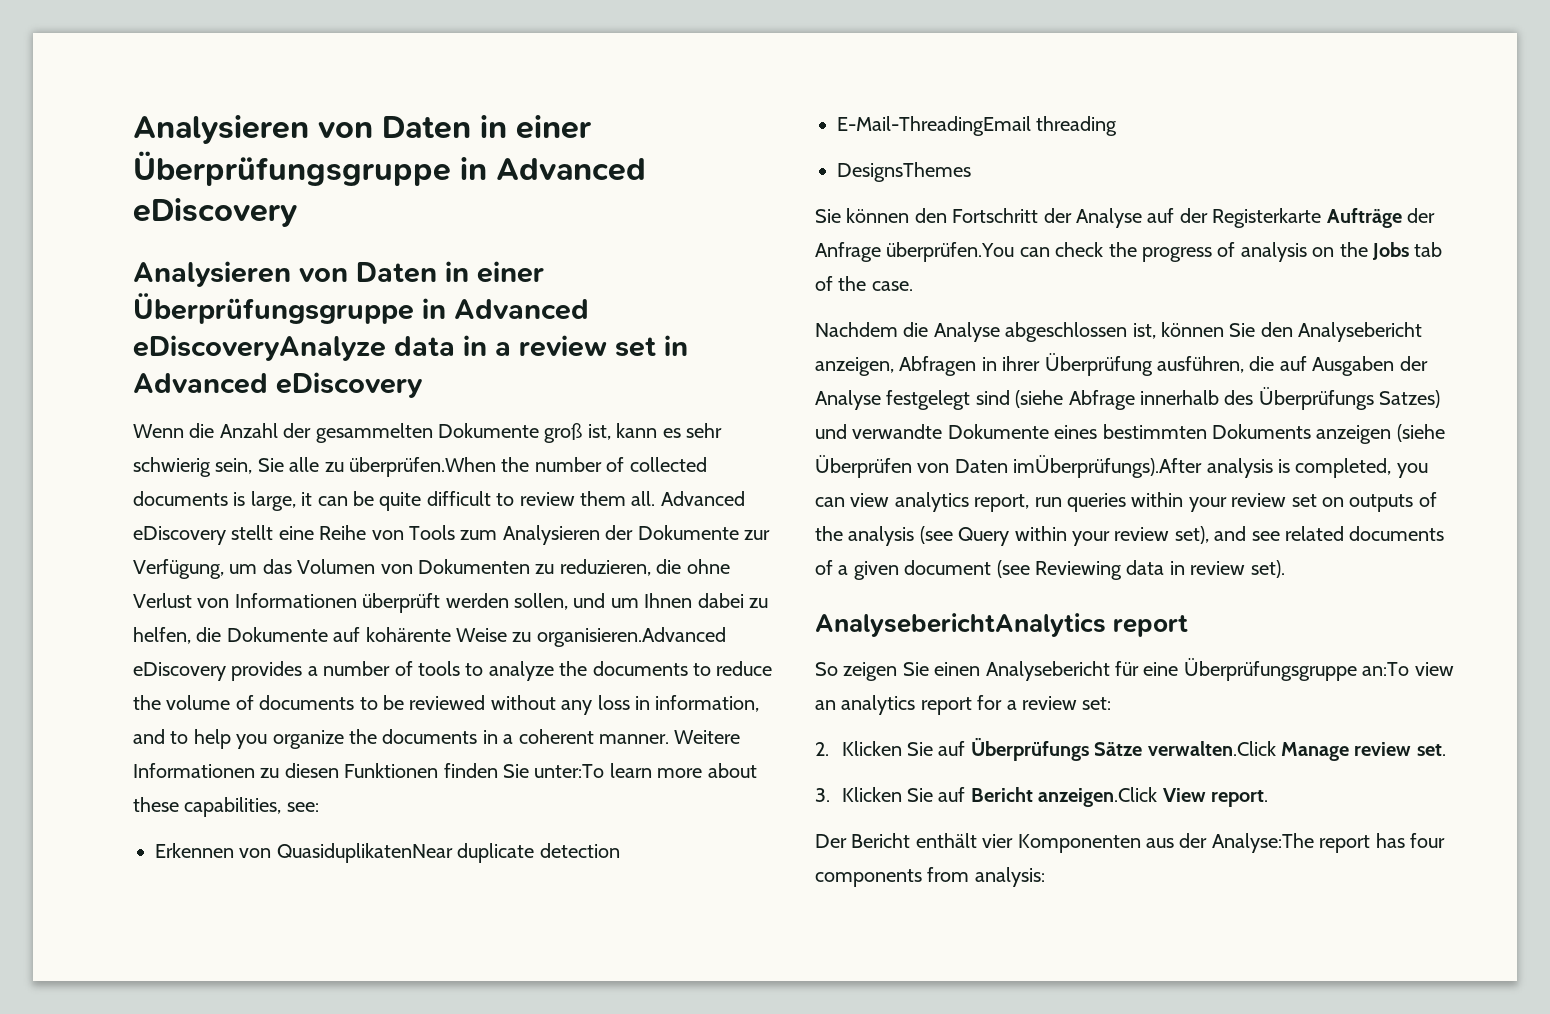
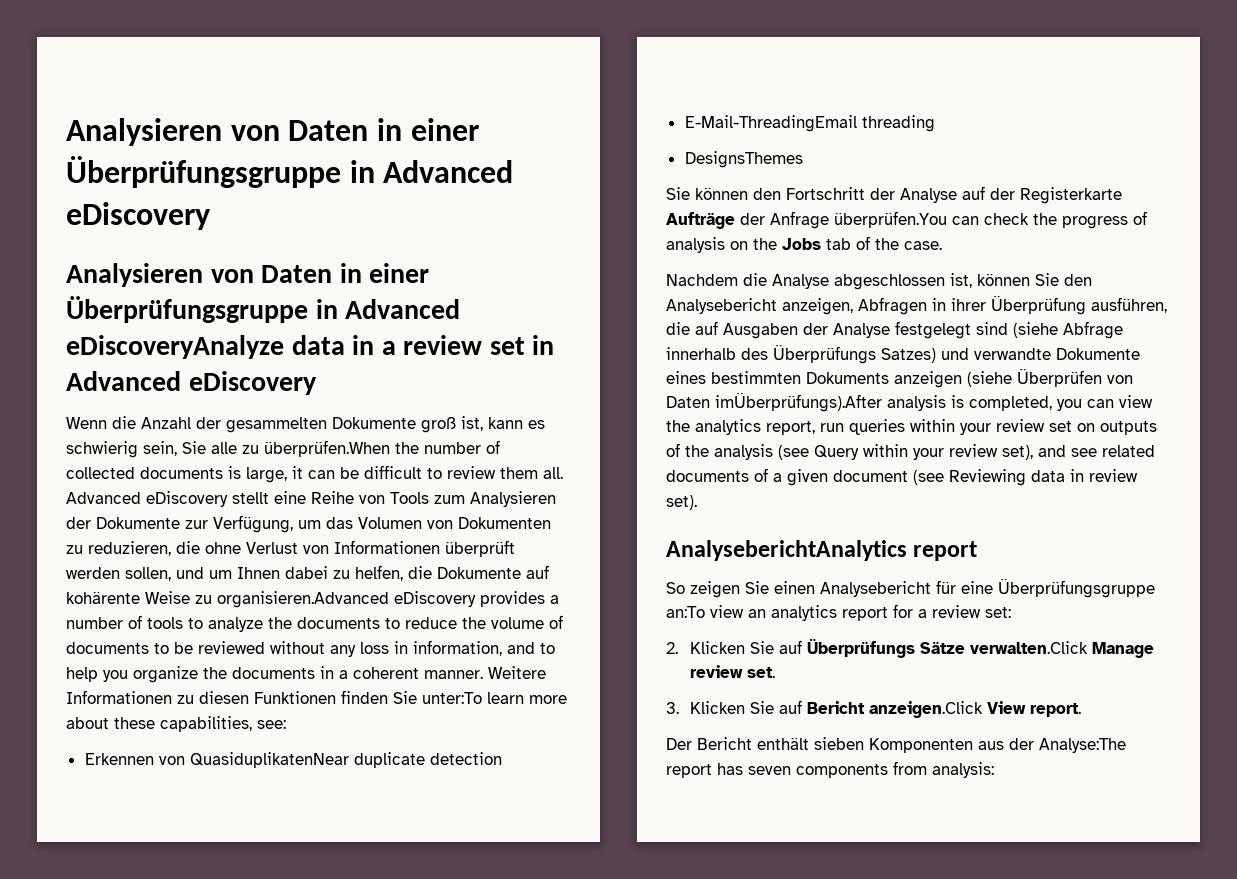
[685,423,722,438] sehr -> (545, 424) none
[379,492,422,511] quite -> (359, 473) none
(890, 500) none -> [666,420,690,432] the
[982,834,1014,848] vier -> [814,737,864,750] sieben
[1409,833,1445,848] four -> [748,766,791,775] seven

